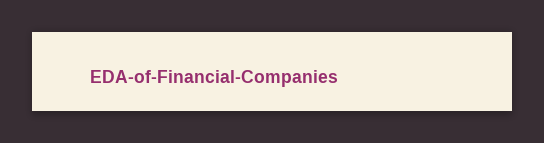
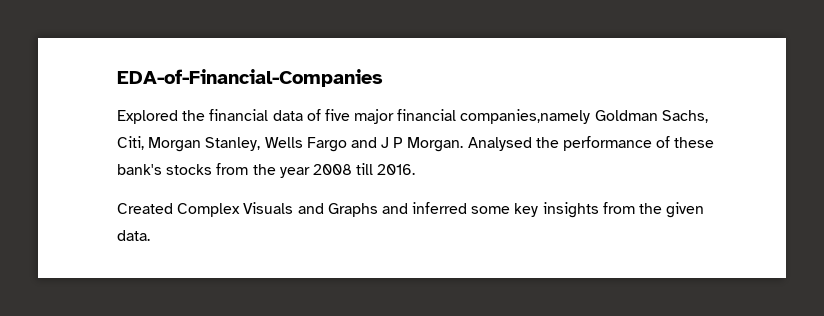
(338, 78) none -> [117,109,708,124] [117,136,715,152] [117,163,416,178] [117,202,705,218] [117,230,150,241] // Explored the financial data of five major financial companies,namely Goldman Sachs, Citi, Morgan Stanley, Wells Fargo and J P Morgan. Analysed the performance of these bank's stocks from the year 2008 till 2016. // Created Complex Visuals and Graphs and inferred some key insights from the given data.

